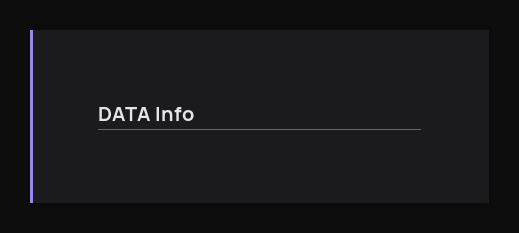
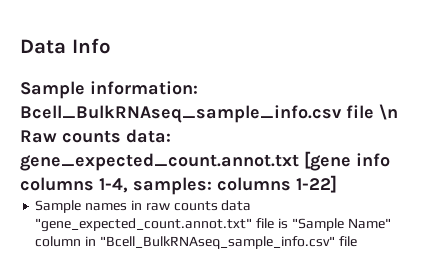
[98,107,151,121] DATA -> [20,39,66,54] Data
(195, 114) none -> [20,81,198,99] [20,104,398,123] [20,129,171,143] [20,151,390,171] [20,175,337,195] [35,200,252,213] [35,218,391,232] [35,236,357,249] // Sample information: Bcell_BulkRNAseq_sample_info.csv file \n Raw counts data: gene_expected_count.annot.txt [gene info columns 1-4, samples: columns 1-22] // Sample names in raw counts data "gene_expected_count.annot.txt" file is "Sample Name" column in "Bcell_BulkRNAseq_sample_info.csv" file

